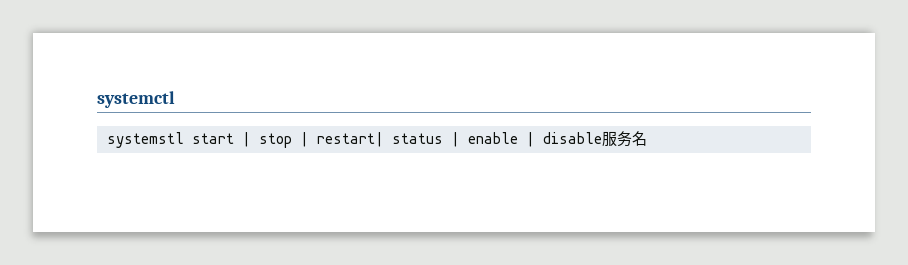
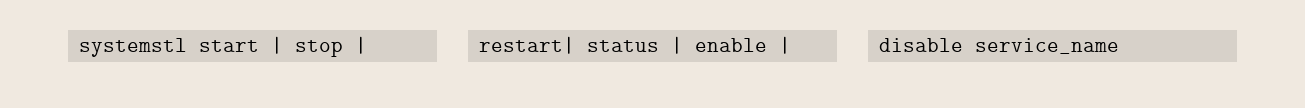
[97,91,175,108] systemctl // -> (79, 47) none
[601,131,647,147] 服务名 -> [975,38,1120,54] service_name

